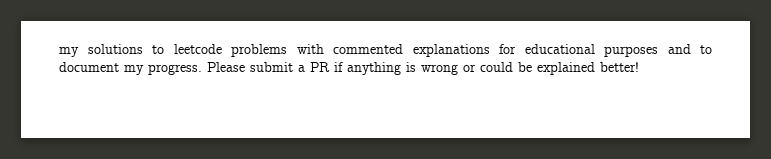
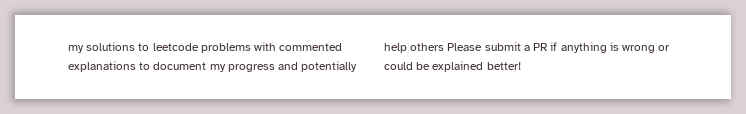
[499,44,712,57] [59,62,202,75] for educational purposes and to document my progress. -> [139,61,358,72] [384,43,445,53] to document my progress and potentially help others

